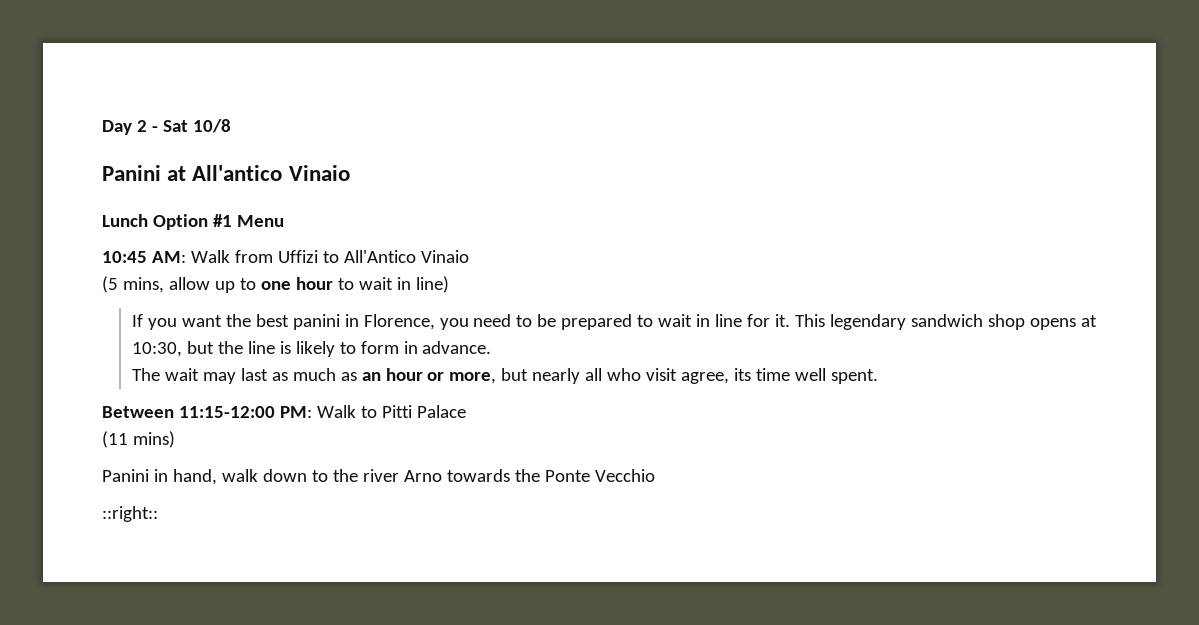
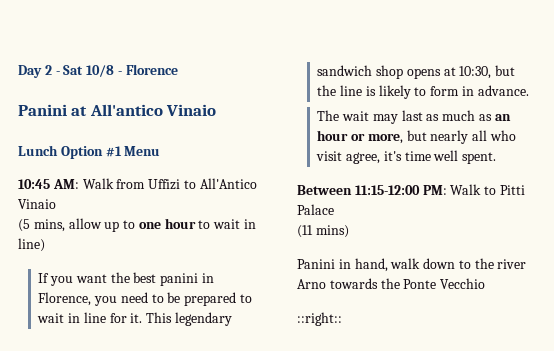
(231, 126) none -> [117,64,178,75] - Florence
[734,368,752,381] its -> [383,151,402,161] it's

